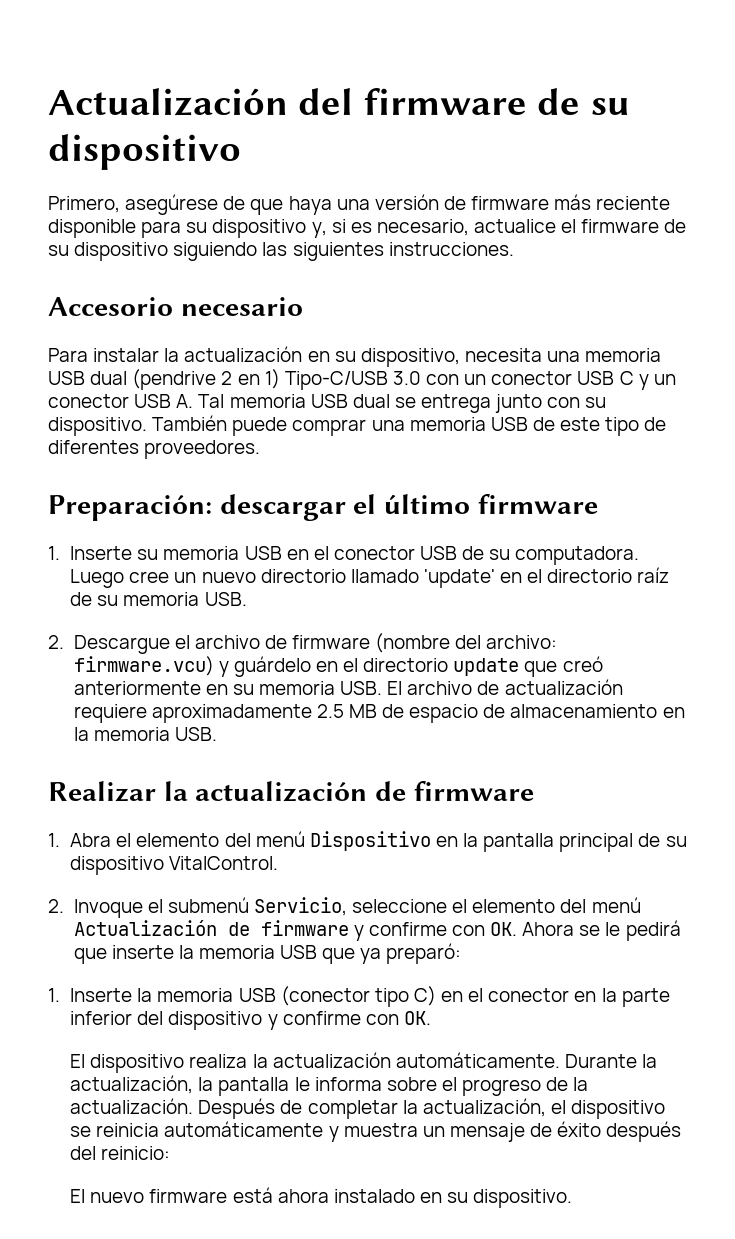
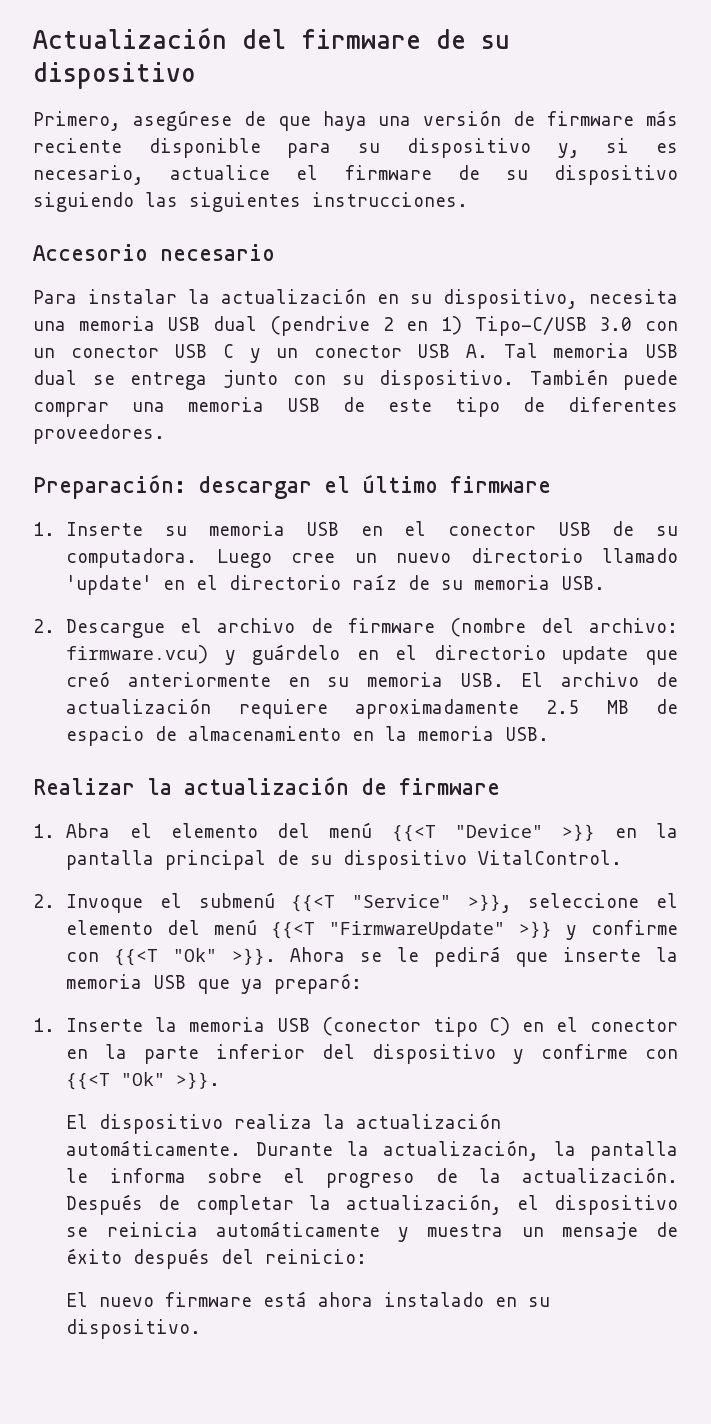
[309,831,431,851] Dispositivo -> [391,824,596,842] {{<T "Device" >}}
[253,897,347,916] Servicio, -> [291,894,512,913] {{<T "Service" >}},
[73,920,518,941] Actualización de firmware y confirme con OK. -> [271,920,678,940] [66,948,276,966] {{<T "FirmwareUpdate" >}} y confirme con {{<T "Ok" >}}.
[403,1011,431,1025] OK. -> [66,1072,221,1090] {{<T "Ok" >}}.

